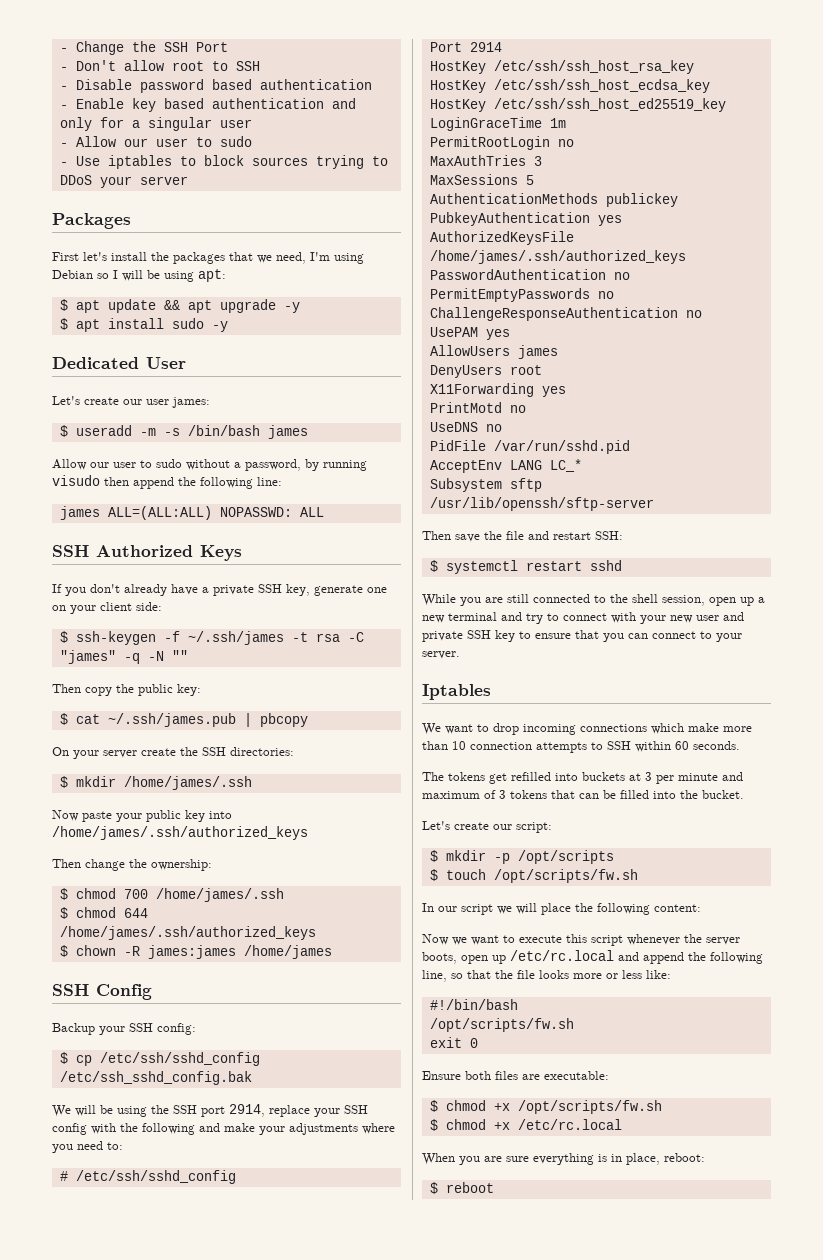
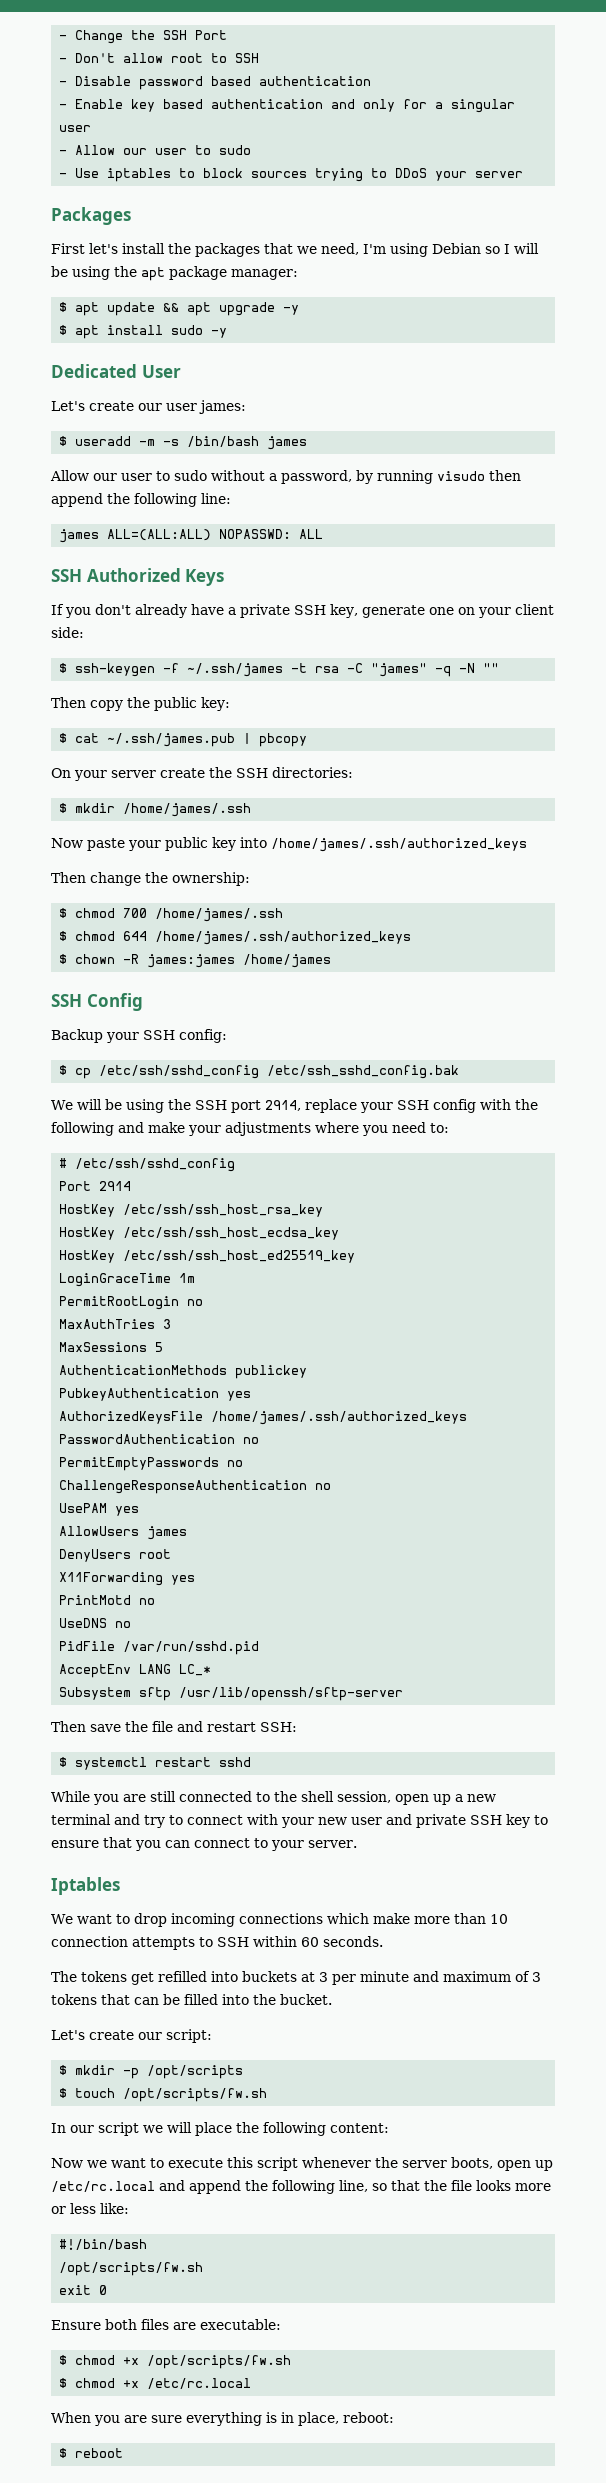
[198,269,226,282] apt: -> [114,266,298,281] the apt package manager:

